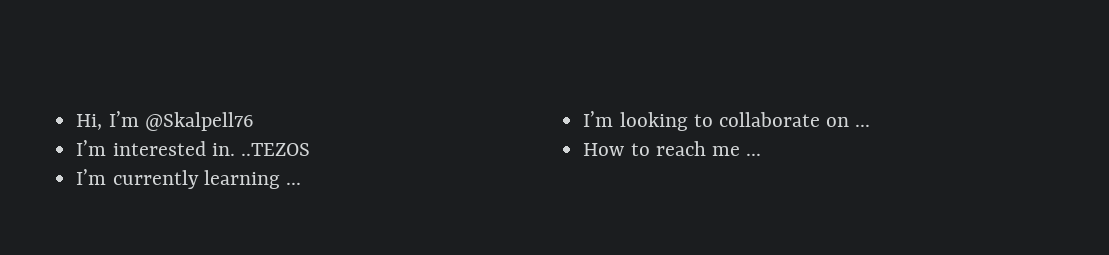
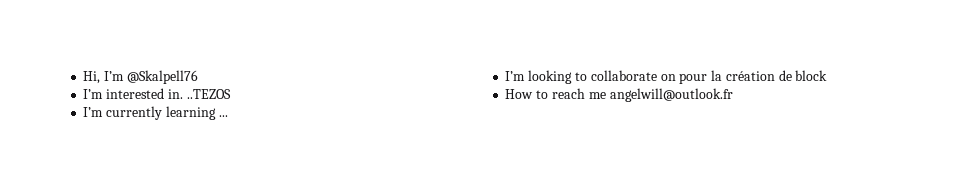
[855,124,871,127] ... -> [679,70,828,84] pour la création de block
[746,153,762,156] ... -> [609,88,733,102] angelwill@outlook.fr

